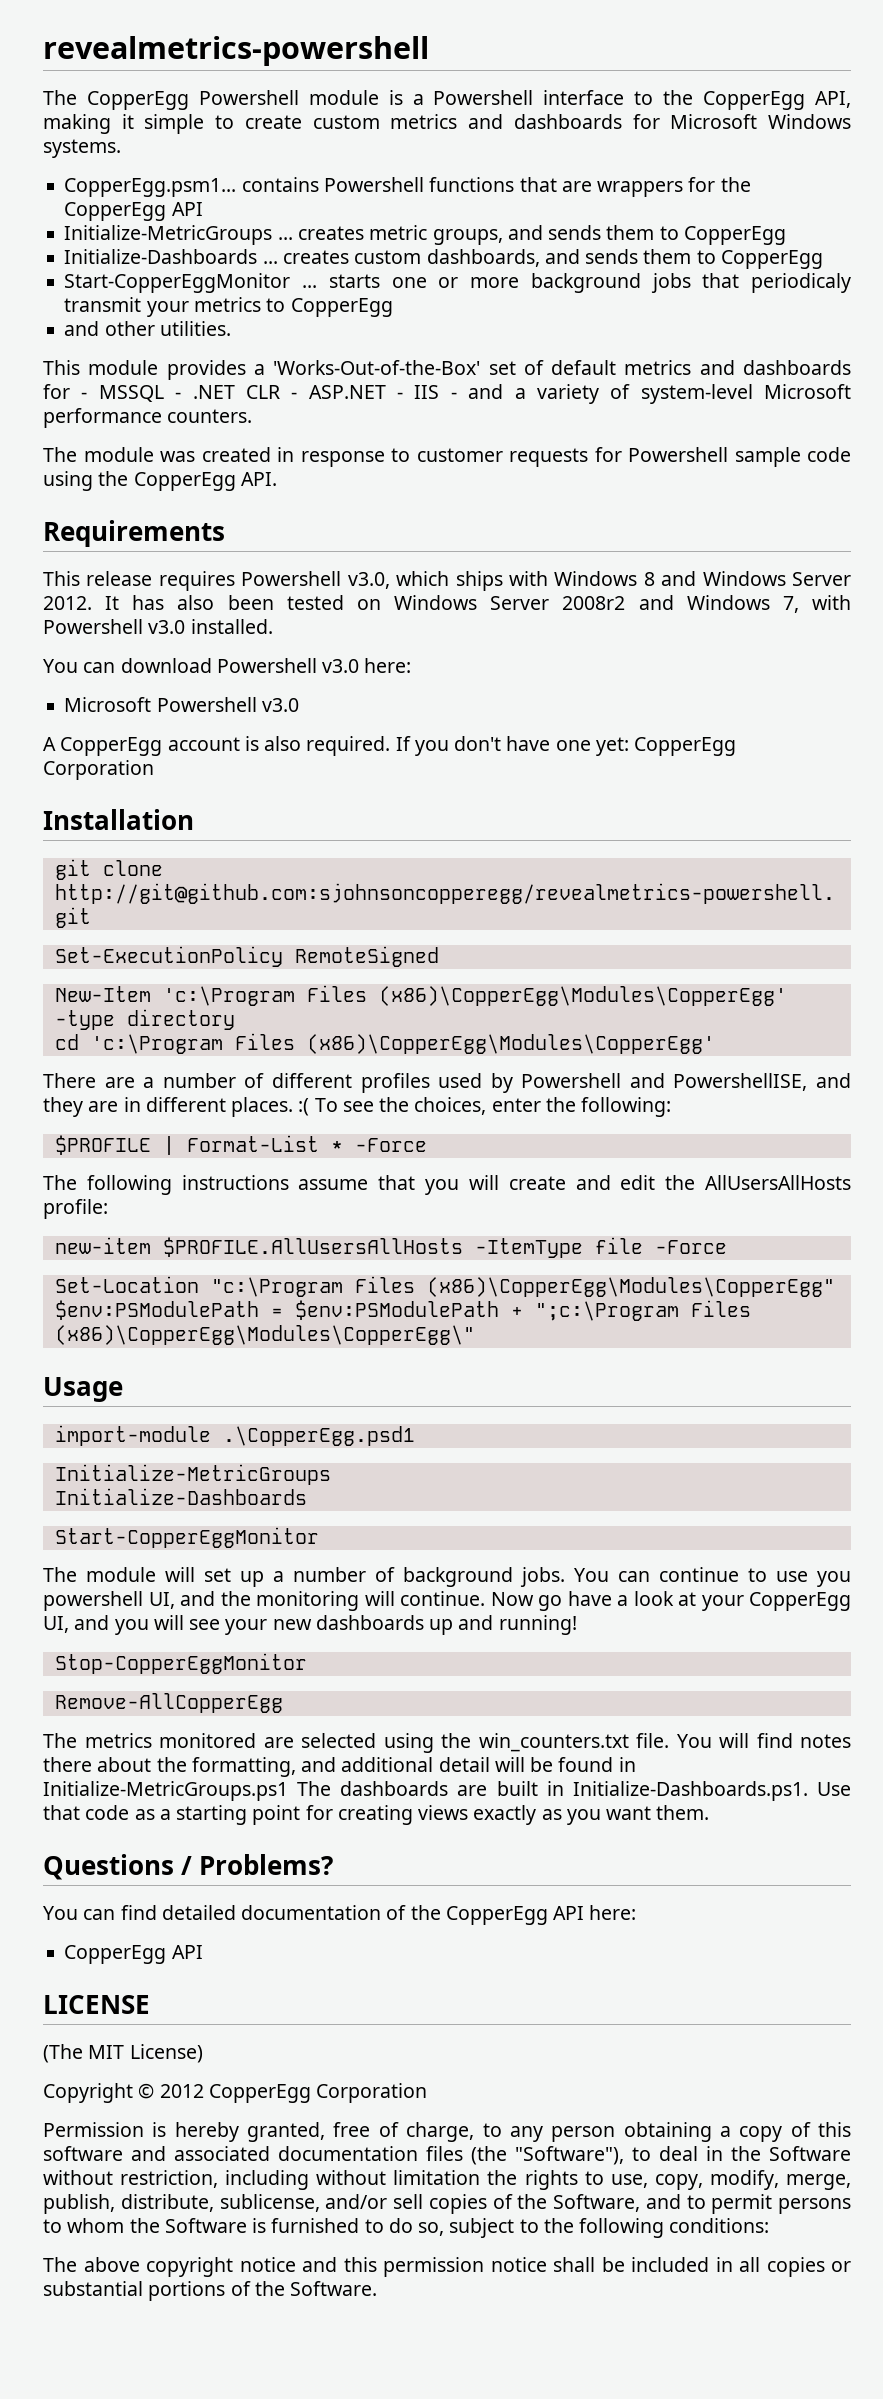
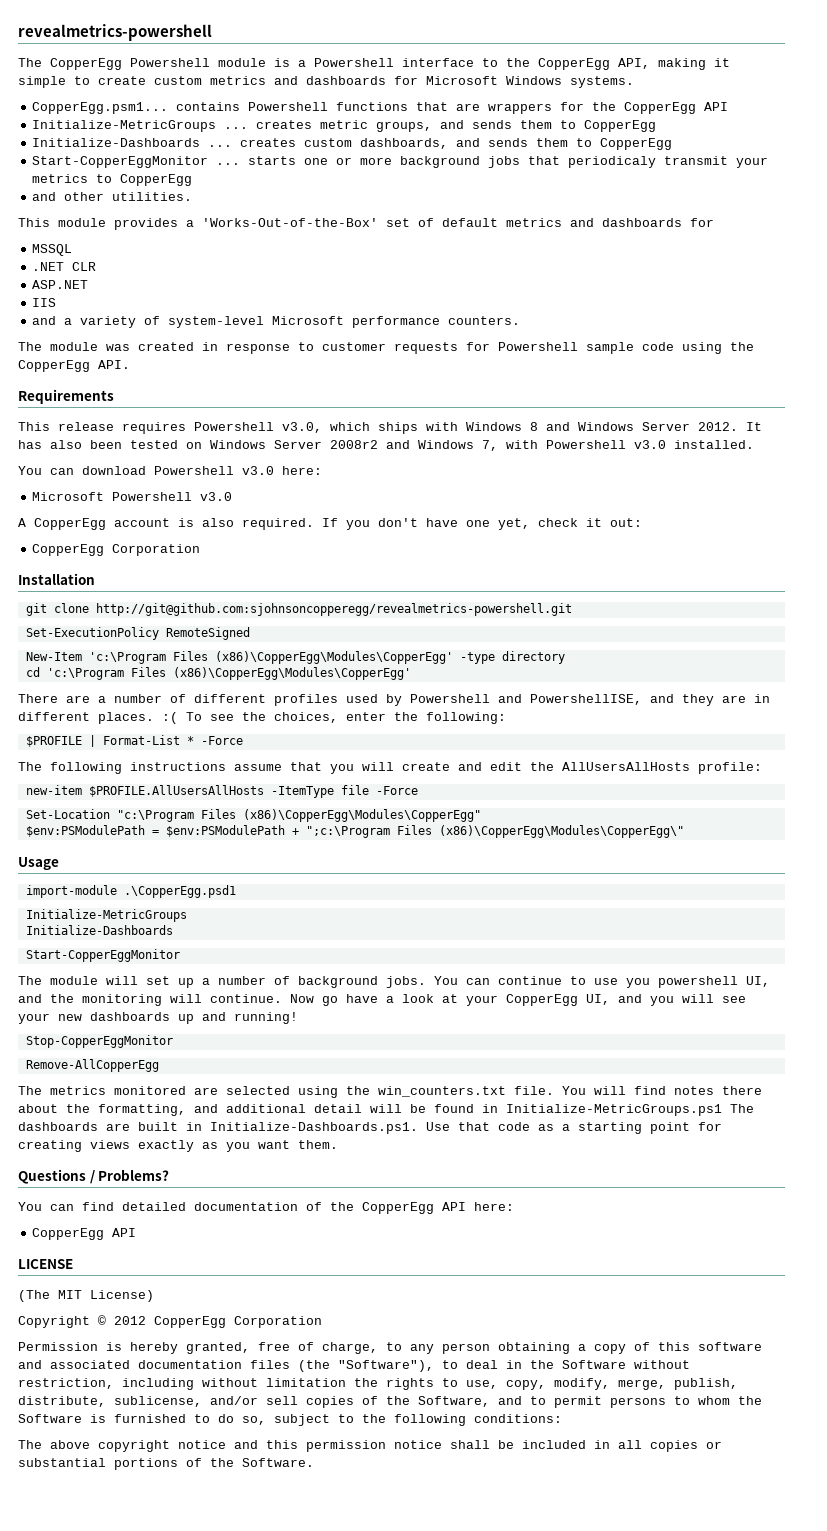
[81,392,88,399] - -> (714, 222) //
[175,392,182,399] - -> (73, 250) //
[291,392,298,399] - -> (97, 266) //
[397,392,403,399] - -> (89, 284) //
[450,392,457,399] - -> (57, 302) //
[595,737,629,756] yet: -> [498,518,642,530] yet, check it out: //

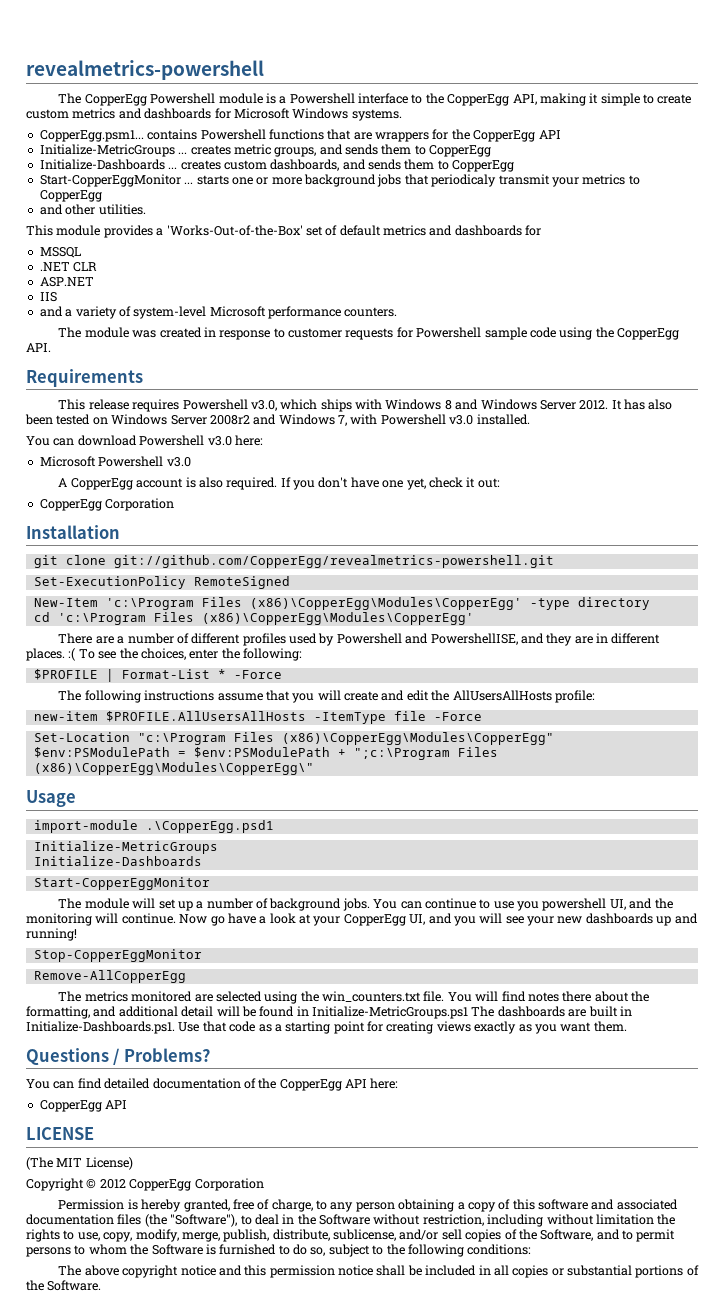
[95,603,572,616] http://git@github.com:sjohnsoncopperegg/revealmetrics-powershell.git -> [113,555,554,568] git://github.com/CopperEgg/revealmetrics-powershell.git

